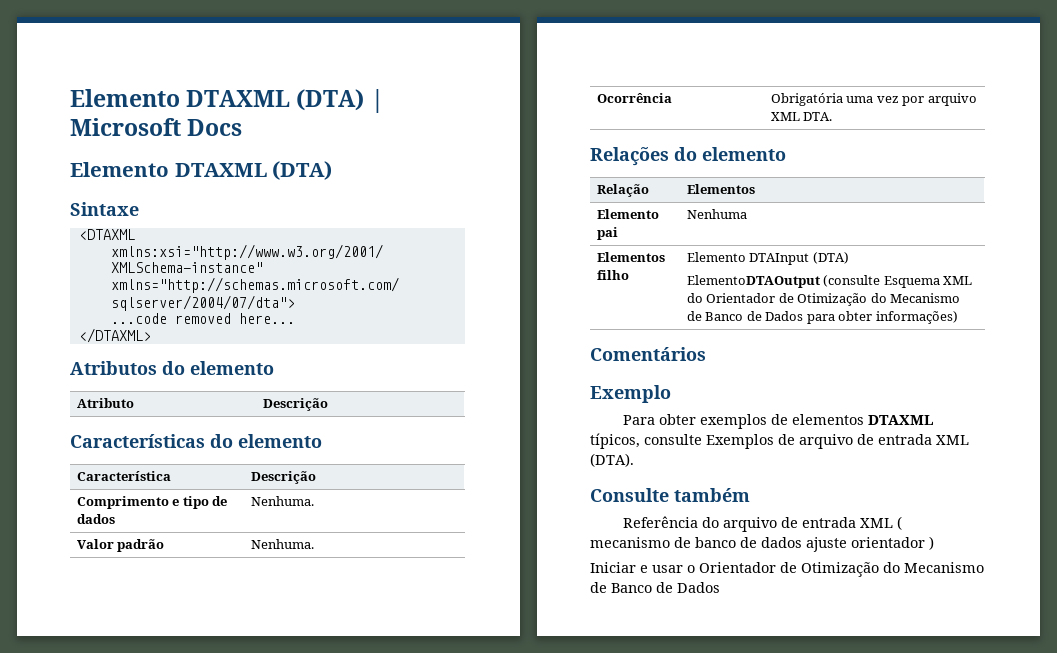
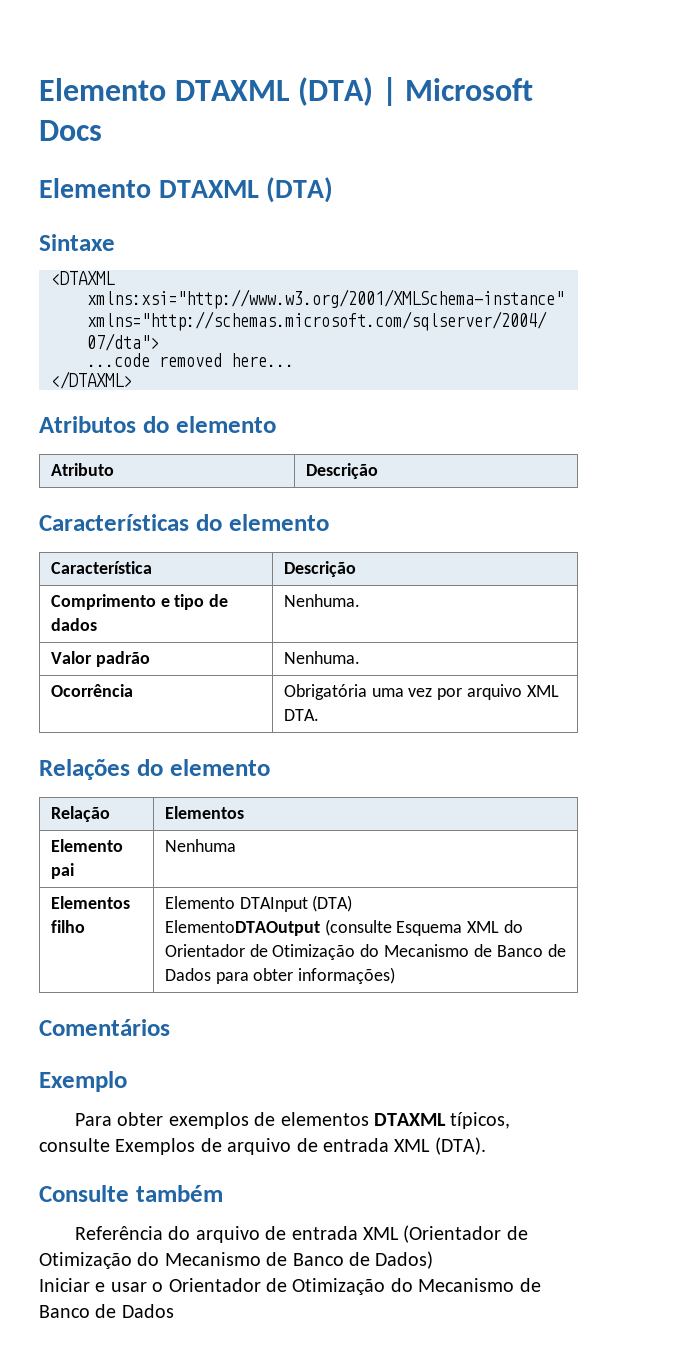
[897,516,903,530] [590,536,934,552] ( mecanismo de banco de dados ajuste orientador ) -> [403,1225,528,1243] [39,1251,434,1269] (Orientador de Otimização do Mecanismo de Banco de Dados)

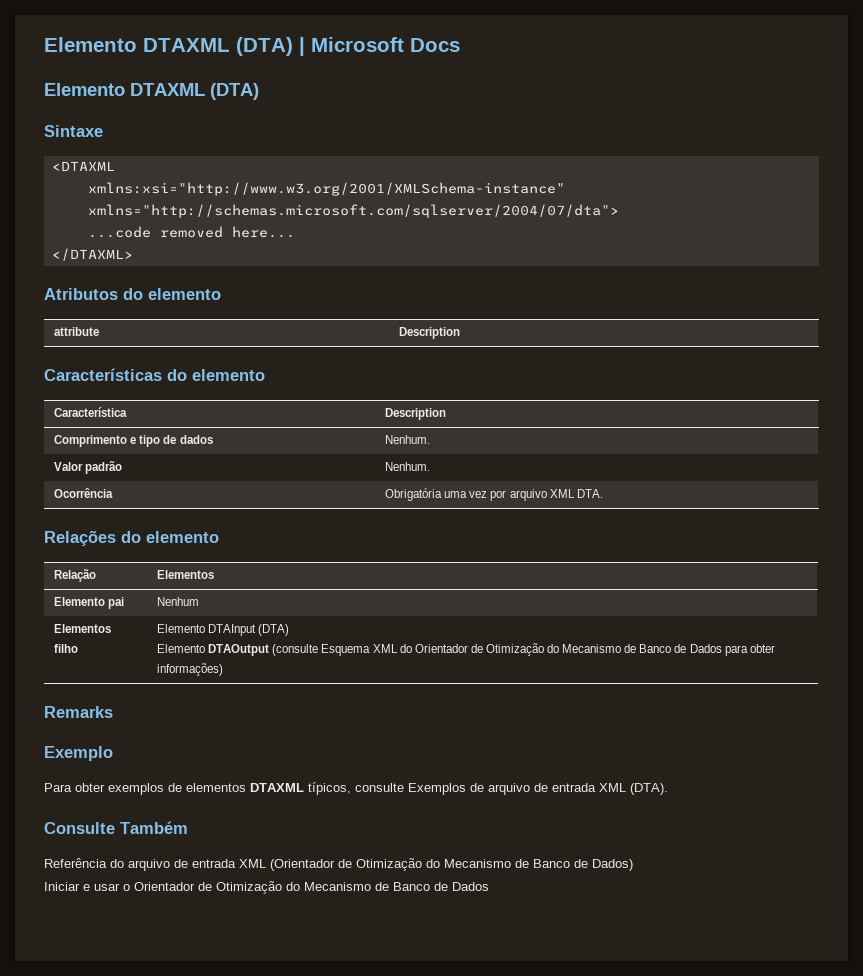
[50,463,114,476] [305,463,378,479] Atributo | Descrição -> [54,327,100,336] [399,327,461,339] attribute | Description
[283,561,356,577] Descrição -> [385,408,447,420] Description
[283,594,360,607] Nenhuma. -> [385,435,431,444] Nenhum.
[283,651,360,664] Nenhuma. -> [385,462,431,471] Nenhum.
[164,839,236,852] Nenhuma -> [157,597,200,606] Nenhum
[164,920,320,936] ElementoDTAOutput -> [157,644,270,656] Elemento DTAOutput
[39,1019,170,1036] Comentários -> [44,706,113,718] Remarks
[135,1185,223,1202] também -> [120,821,188,834] Também

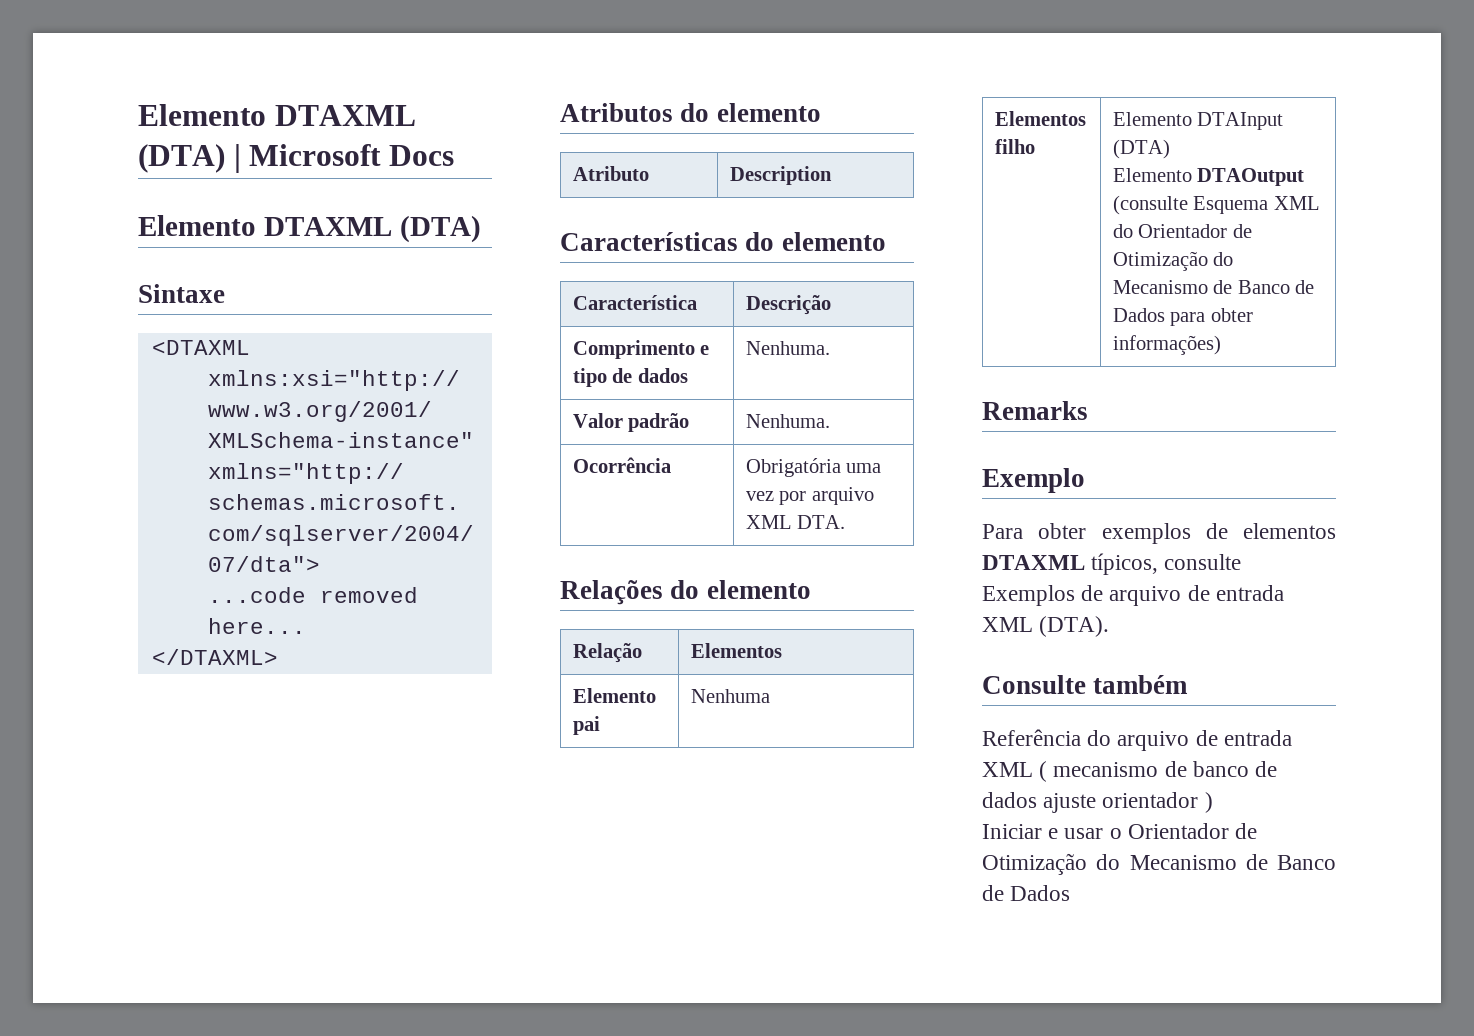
[54,327,100,336] attribute -> [572,166,649,181] Atributo
[385,408,447,420] Description -> [745,295,831,315] Descrição
[385,435,431,444] Nenhum. -> [745,341,830,355] Nenhuma.
[385,462,431,471] Nenhum. -> [745,414,830,428] Nenhuma.
[157,597,200,606] Nenhum -> [690,689,770,703] Nenhuma
[120,821,188,834] Também -> [1093,675,1189,694] também
[270,858,633,871] (Orientador de Otimização do Mecanismo de Banco de Dados) -> [1039,761,1278,782] [982,792,1213,813] ( mecanismo de banco de dados ajuste orientador )

